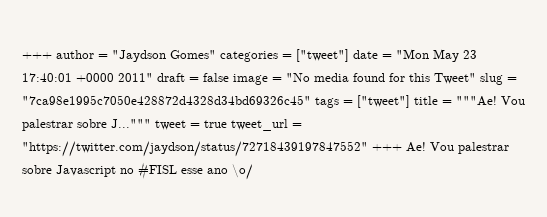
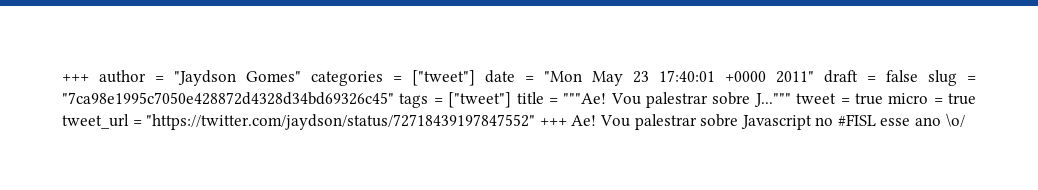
[233,73,476,85] image = "No media found for this Tweet" -> (918, 76) none
(227, 124) none -> [888,93,976,105] micro = true

